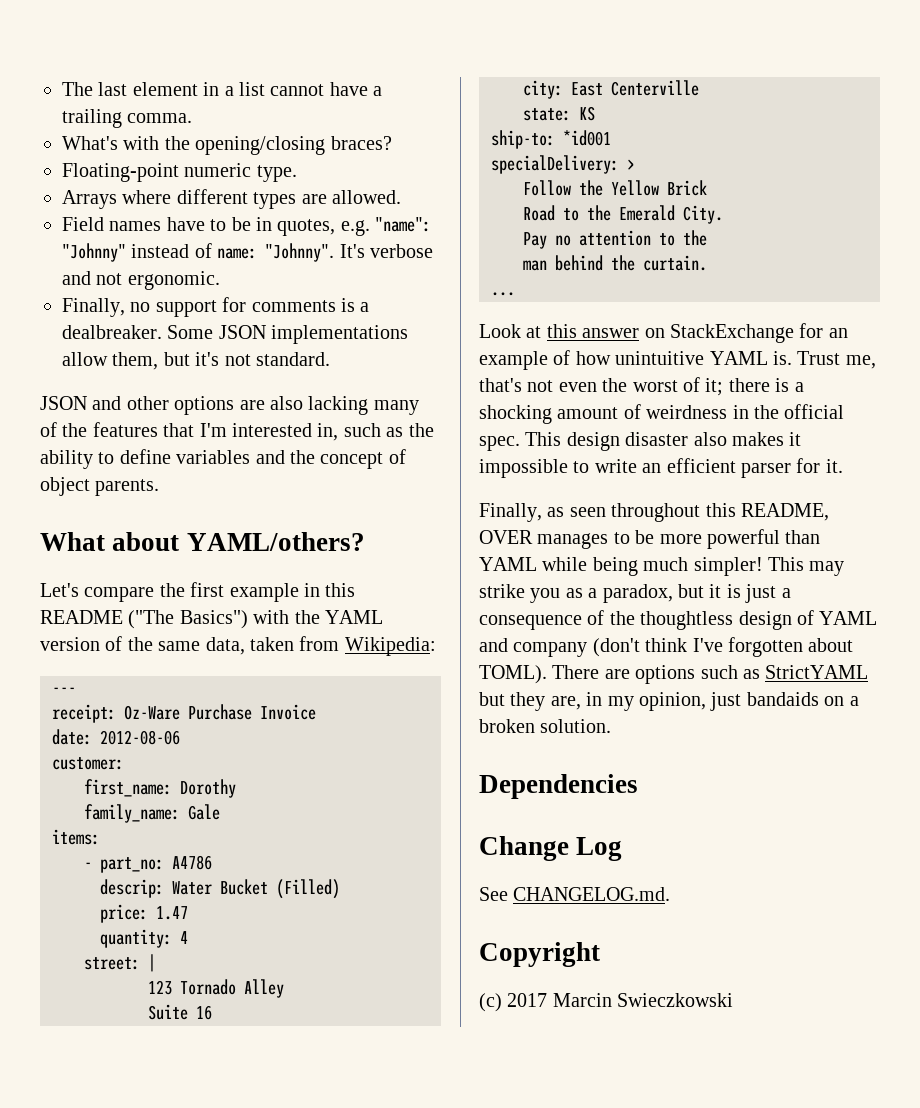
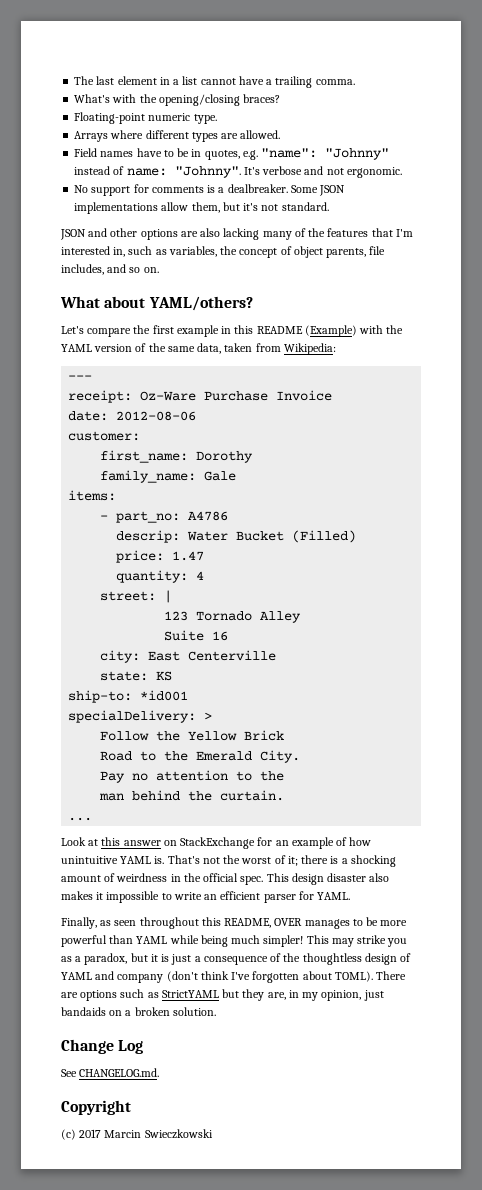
[62,298,151,317] Finally, no -> [74,185,89,193] No
[408,423,434,437] [40,449,406,469] [40,477,160,496] the ability to define variables and the concept of object parents. -> [168,246,386,258] [61,264,159,275] variables, the concept of object parents, file includes, and so on.
[128,610,248,629] ("The Basics") -> [304,325,357,337] (Example)
[797,351,876,369] [479,378,597,392] Trust me, that's not even -> [167,855,220,864] That's not
[825,459,843,473] it. -> [317,892,351,900] YAML.
[479,774,638,799] // Dependencies -> (216, 1011) none

